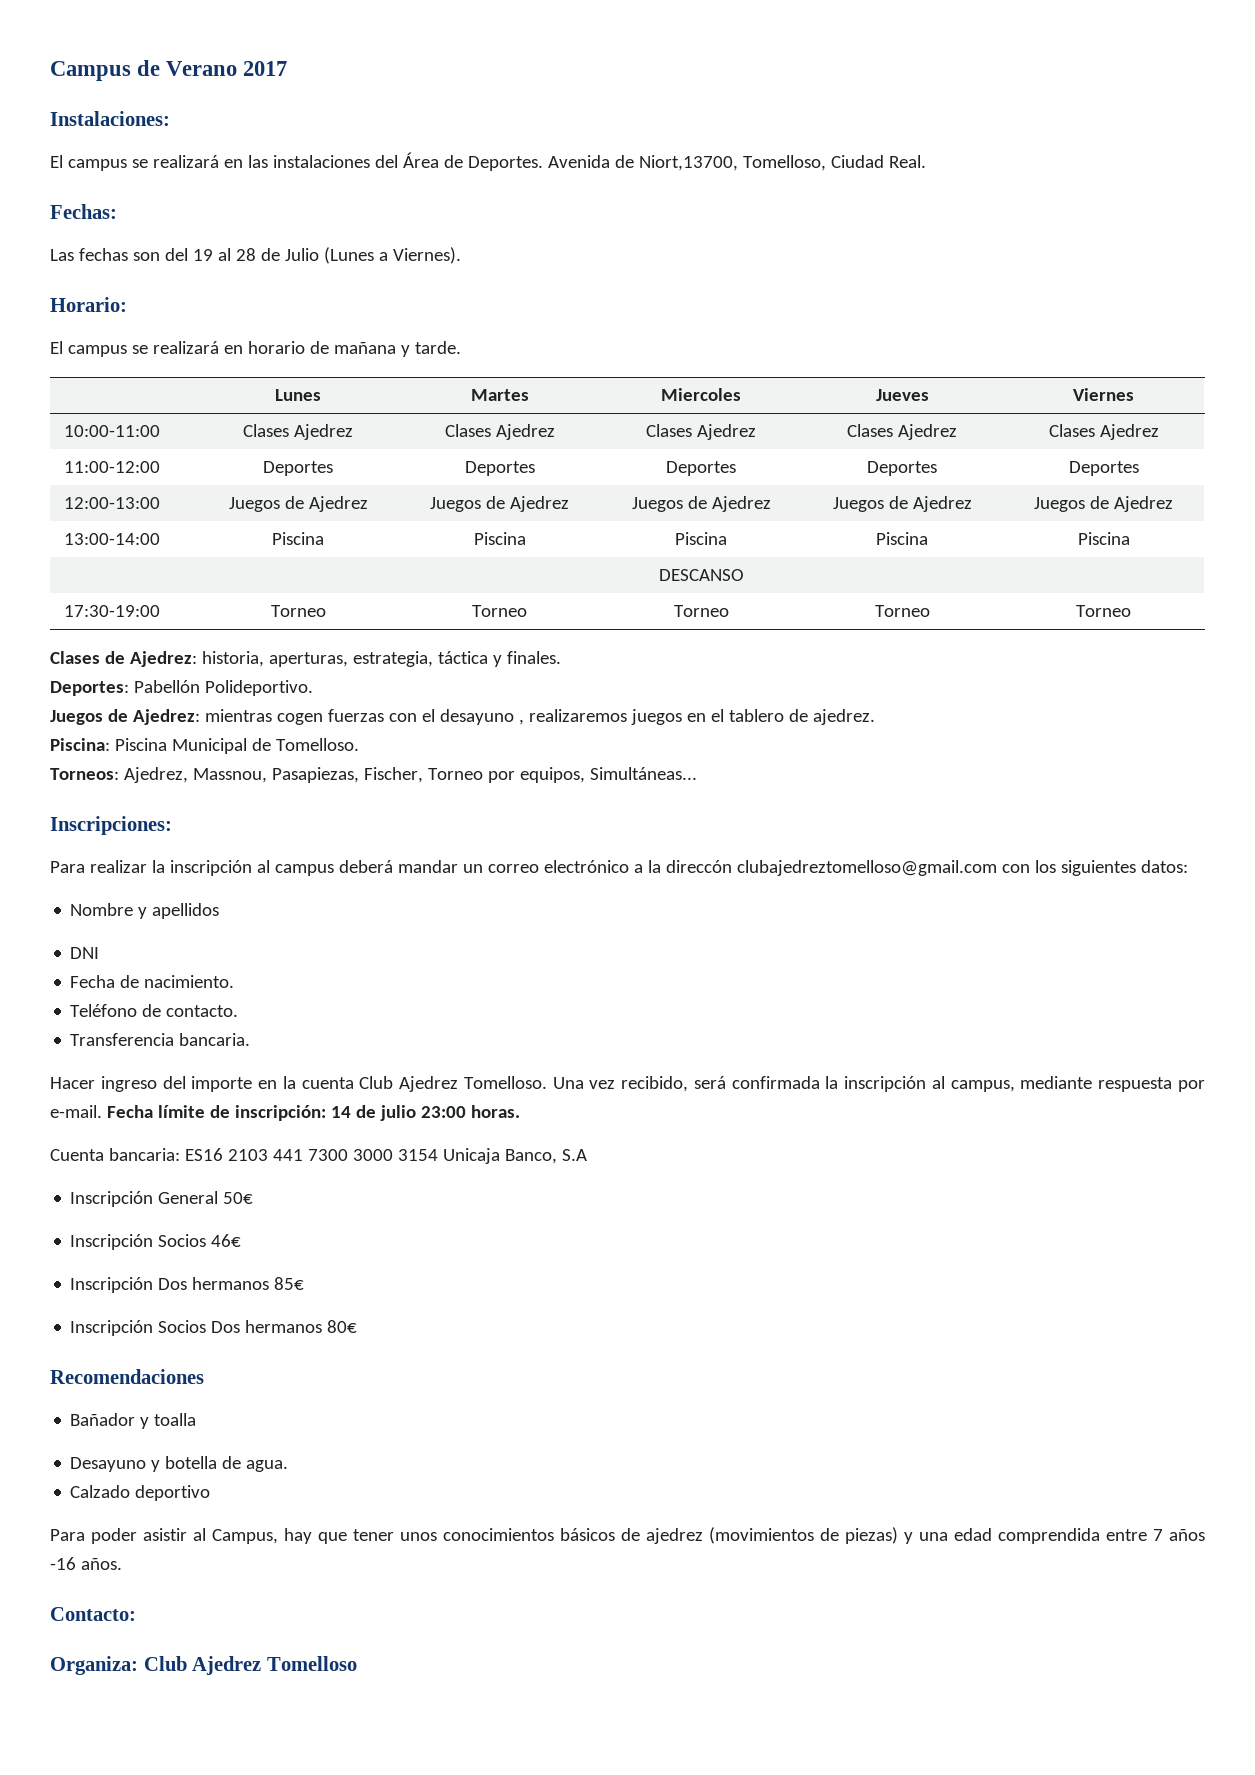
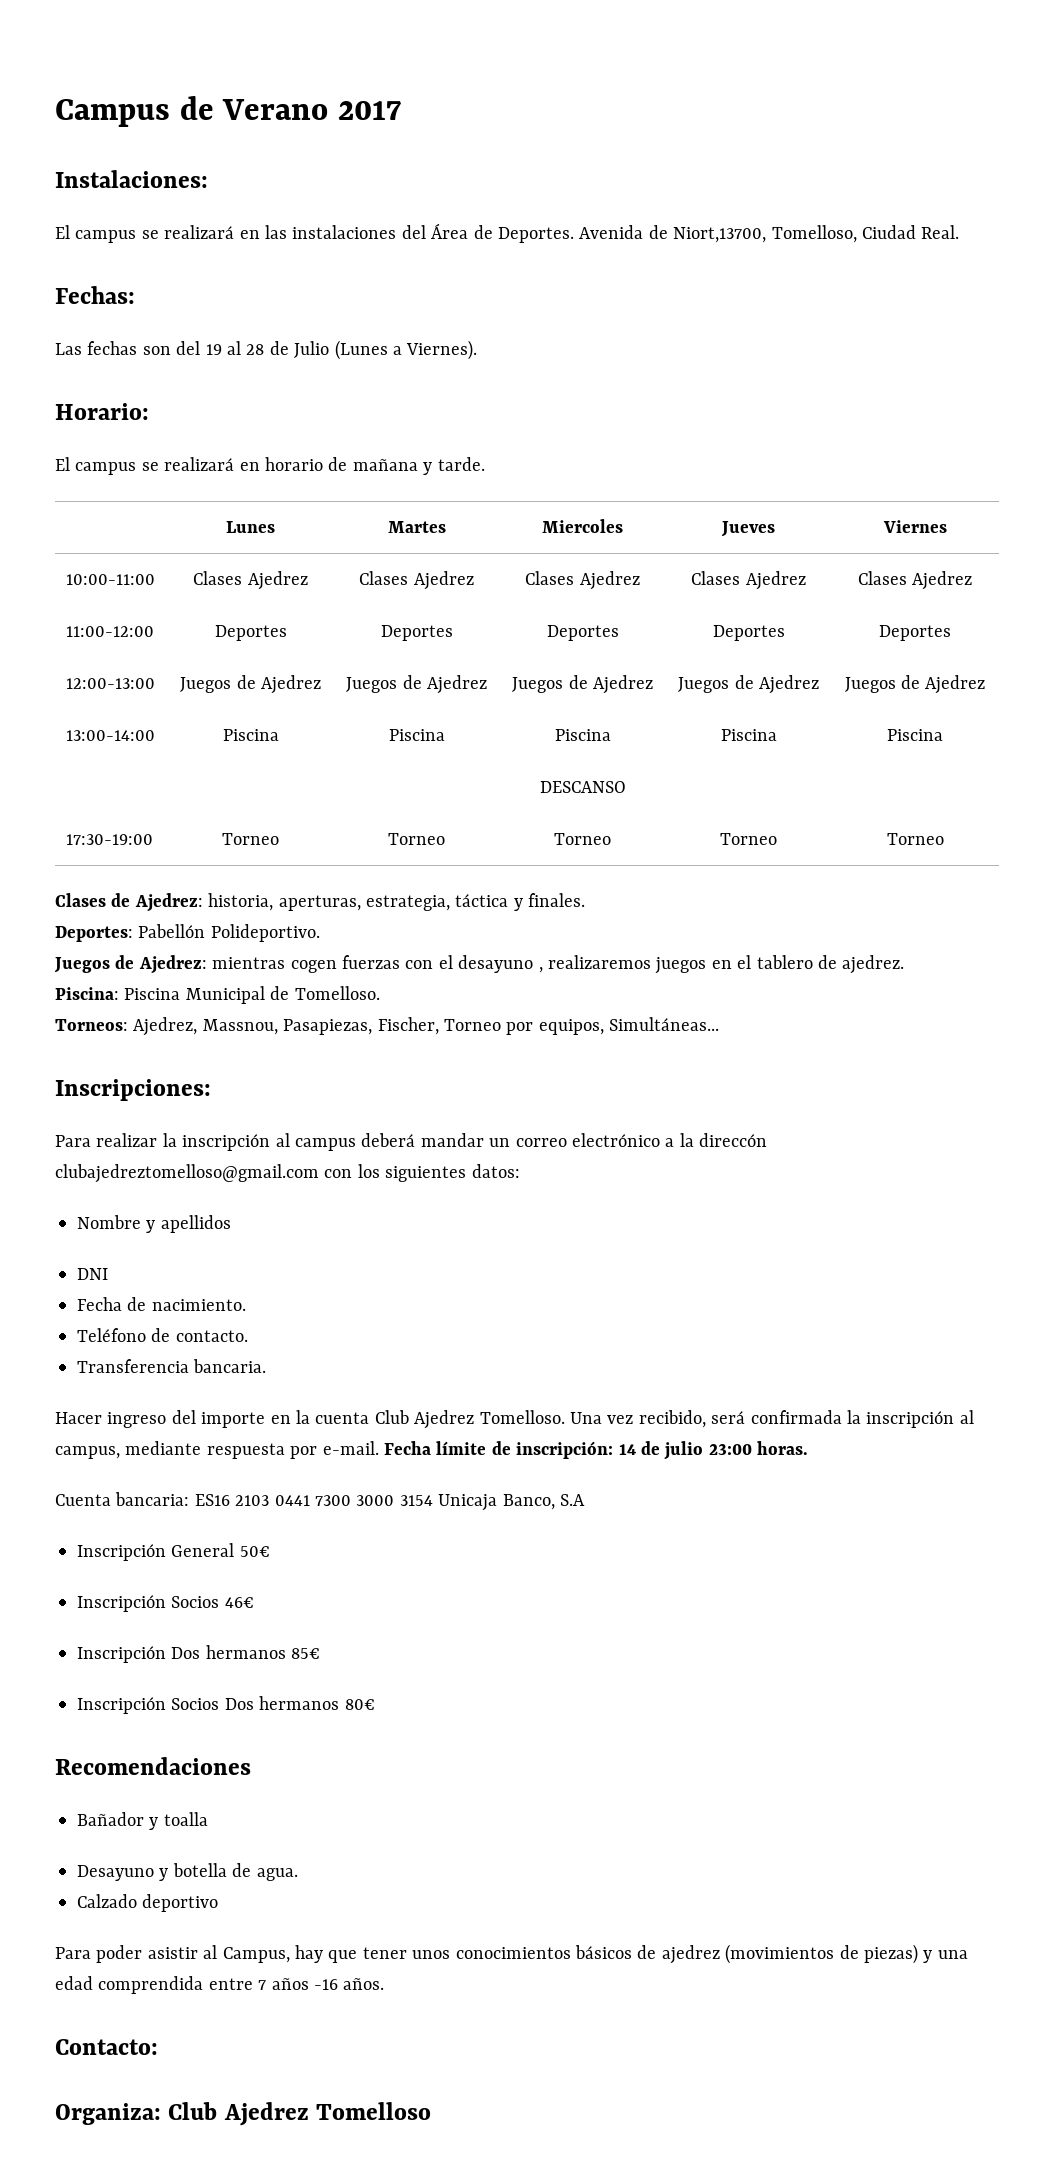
[272,1149,303,1161] 441 -> [274,1495,310,1506] 0441

